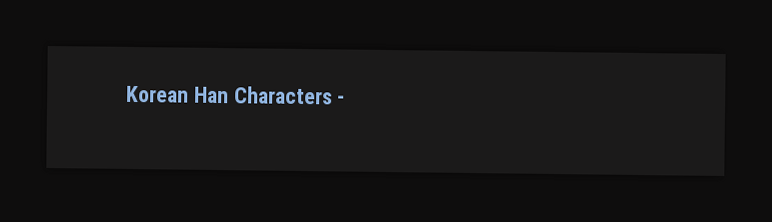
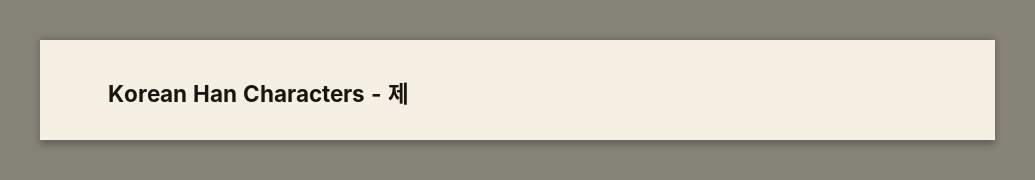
(346, 100) none -> [388,82,410,105] 제

